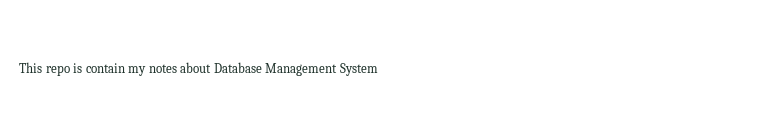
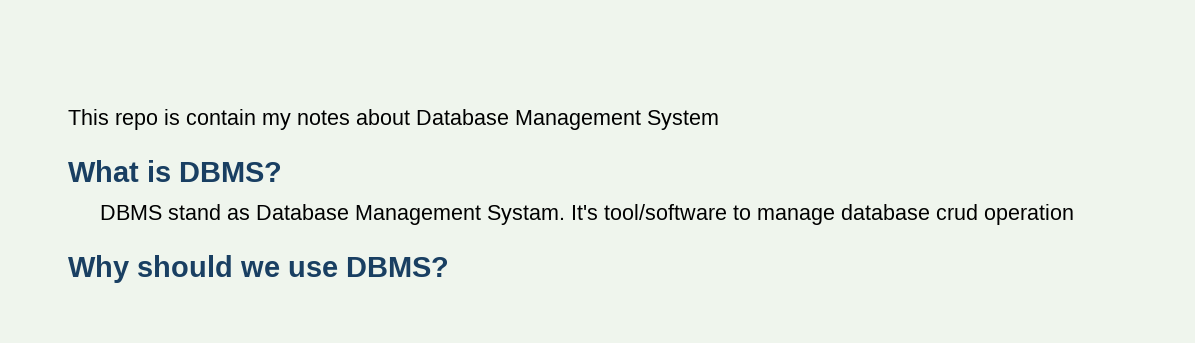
(378, 69) none -> [68,160,282,182] [100,204,1075,225] [68,255,449,283] // What is DBMS? // DBMS stand as Database Management Systam. It's tool/software to manage database crud operation // Why should we use DBMS?

